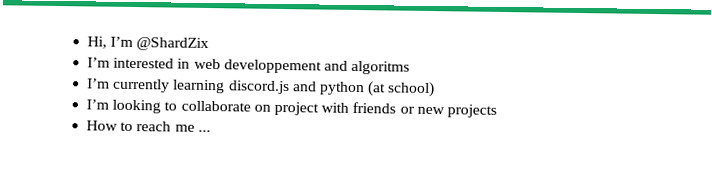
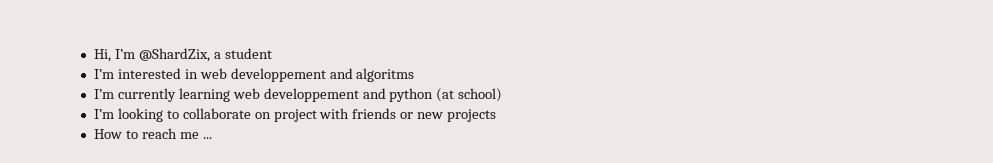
[136,37,210,52] @ShardZix -> [138,48,272,62] @ShardZix, a student
[227,80,290,95] discord.js -> [232,88,359,102] web developpement

